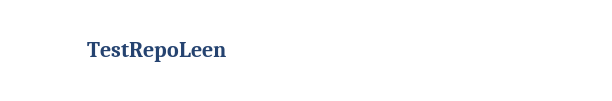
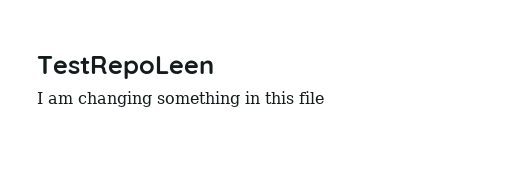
(226, 52) none -> [37,91,324,107] // I am changing something in this file

